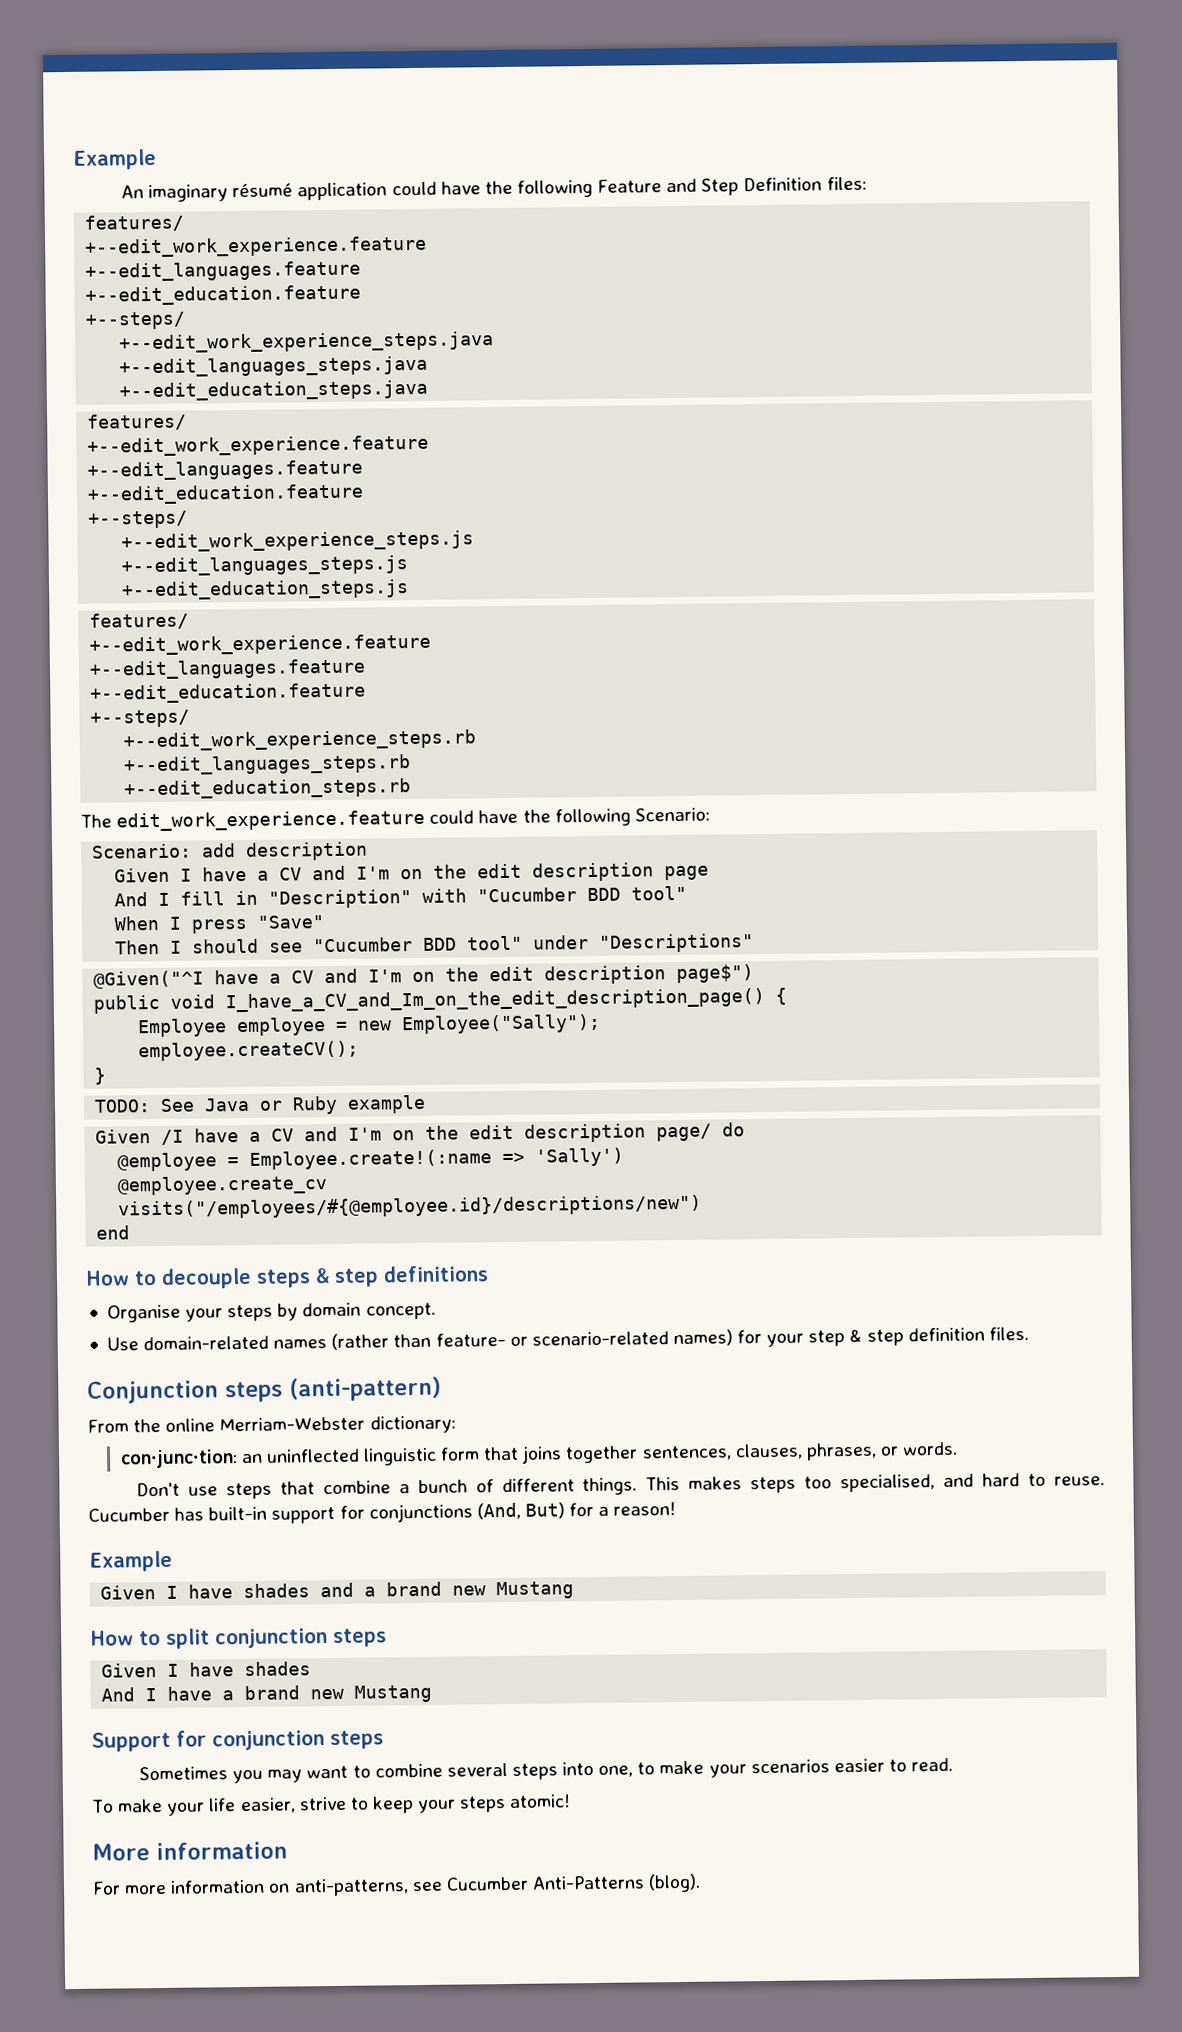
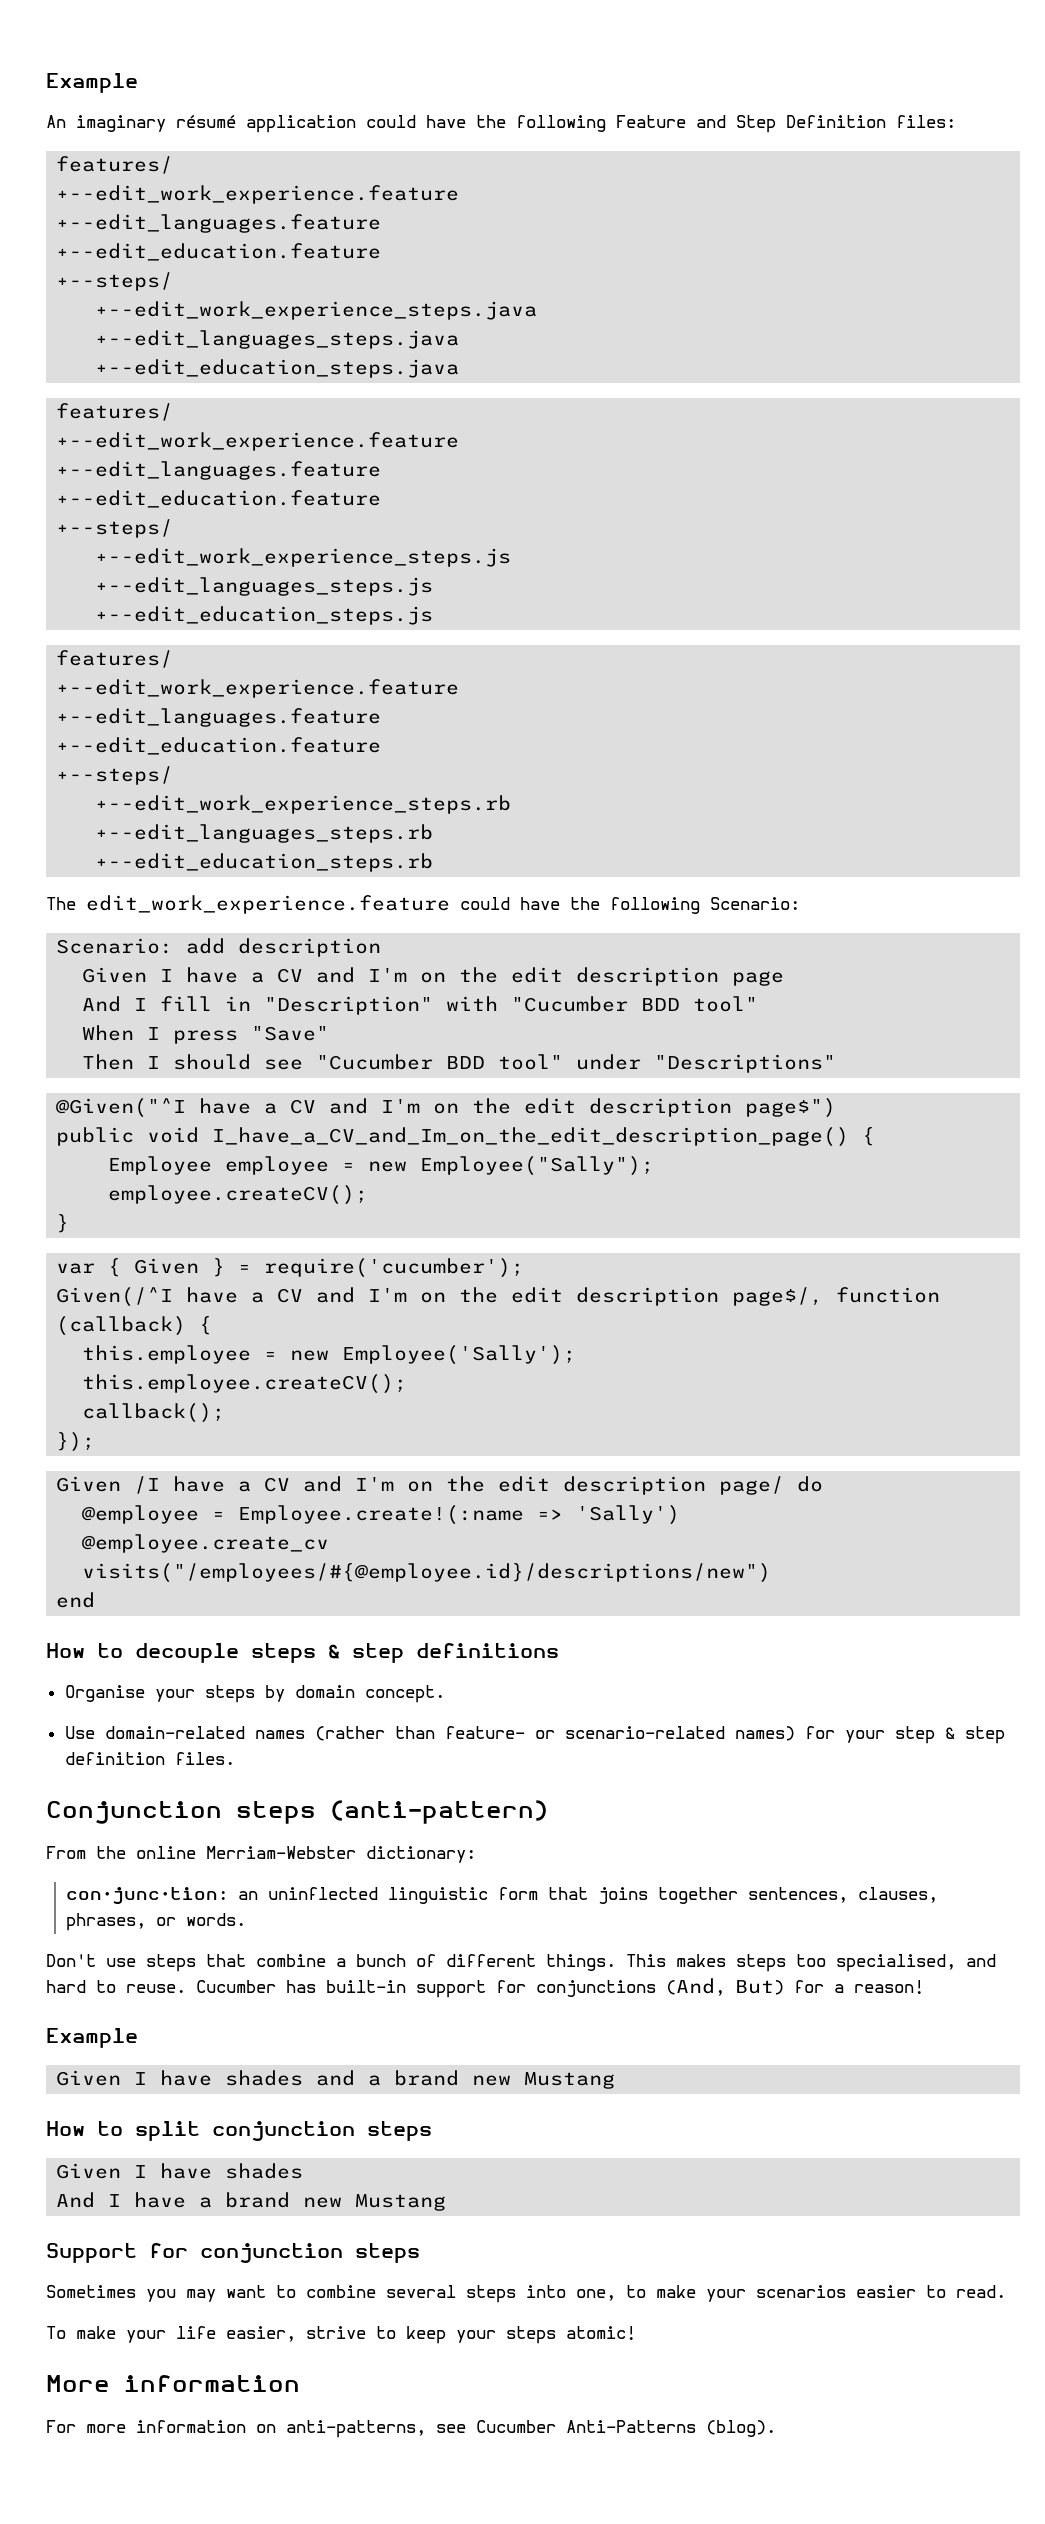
[94,1094,427,1115] TODO: See Java or Ruby example -> [56,1258,525,1278] [56,1287,941,1307] [56,1316,213,1336] [82,1345,577,1365] [82,1374,408,1394] [82,1403,226,1423] [56,1432,96,1452] var { Given } = require('cucumber'); // Given(/^I have a CV and I'm on the edit description page$/, function (callback) { // this.employee = new Employee('Sally'); // this.employee.createCV(); // callback(); // });

